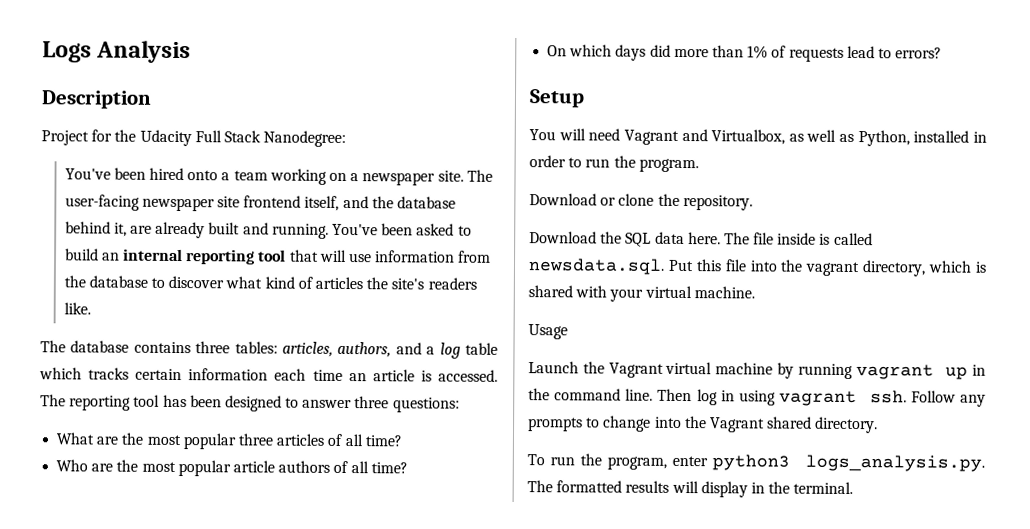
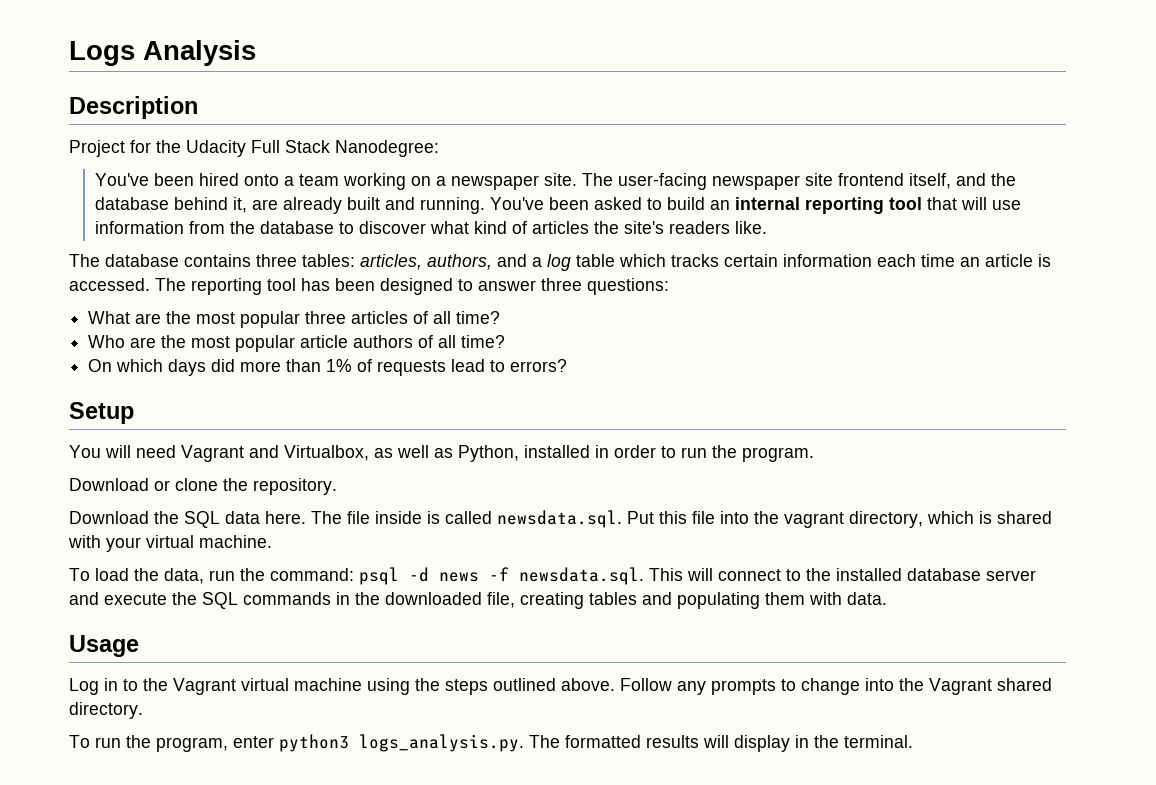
[528,324,568,340] [528,361,986,380] [528,388,907,407] Usage // Launch the Vagrant virtual machine by running vagrant up in the command line. Then log in using vagrant ssh. -> [69,567,1036,585] [69,592,887,609] [69,635,139,657] [69,678,615,695] To load the data, run the command: psql -d news -f newsdata.sql. This will connect to the installed database server and execute the SQL commands in the downloaded file, creating tables and populating them with data. // Usage // Log in to the Vagrant virtual machine using the steps outlined above.

